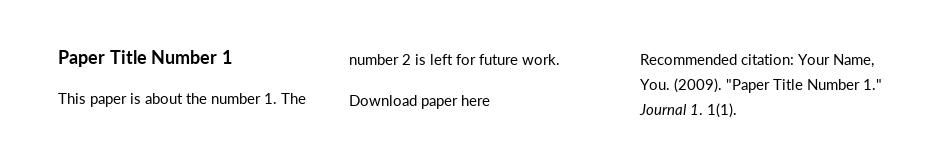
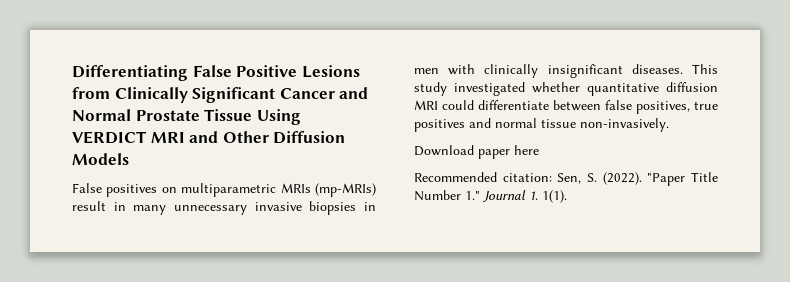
[58,50,233,67] [58,93,306,107] [349,54,560,65] Paper Title Number 1 // This paper is about the number 1. The number 2 is left for future work. -> [72,65,360,81] [72,87,369,103] [72,109,301,125] [72,131,346,144] [72,153,129,165] [72,183,376,197] [72,201,376,215] [414,64,718,78] [414,82,718,96] [414,100,718,114] [414,118,669,132] Differentiating False Positive Lesions from Clinically Significant Cancer and Normal Prostate Tissue Using VERDICT MRI and Other Diffusion Models // False positives on multiparametric MRIs (mp-MRIs) result in many unnecessary invasive biopsies in men with clinically insignificant diseases. This study investigated whether quantitative diffusion MRI could differentiate between false positives, true positives and normal tissue non-invasively.
[798,54,874,68] [640,78,722,93] Your Name, You. (2009). -> [557,172,642,185] Sen, S. (2022).

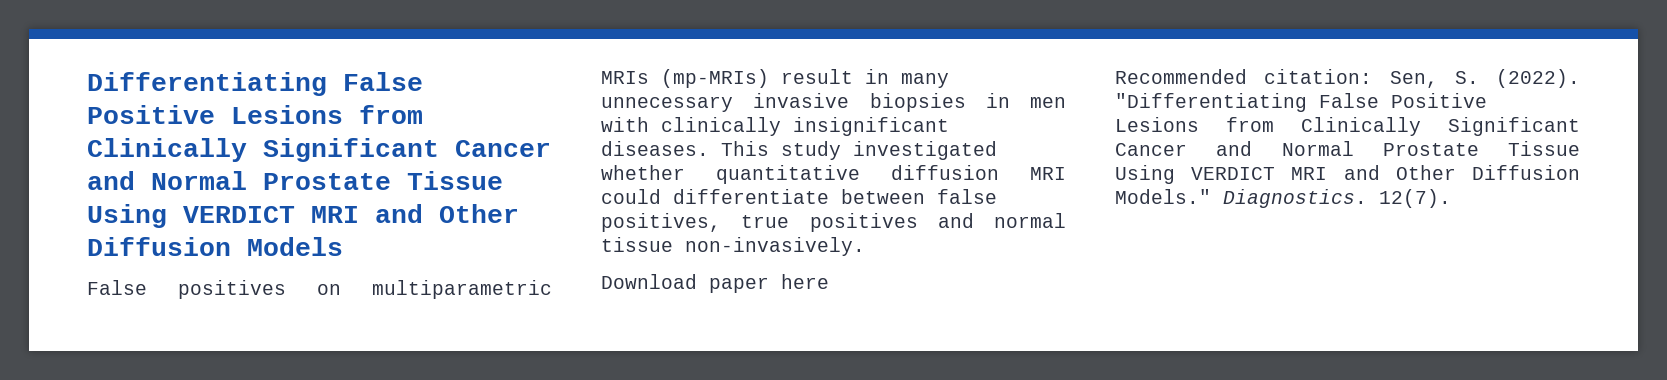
[647,172,718,186] [414,190,567,203] "Paper Title Number 1." Journal 1. 1(1). -> [1115,93,1487,112] [1115,117,1580,136] [1115,141,1580,156] [1115,165,1580,184] [1115,189,1451,208] "Differentiating False Positive Lesions from Clinically Significant Cancer and Normal Prostate Tissue Using VERDICT MRI and Other Diffusion Models." Diagnostics. 12(7).

